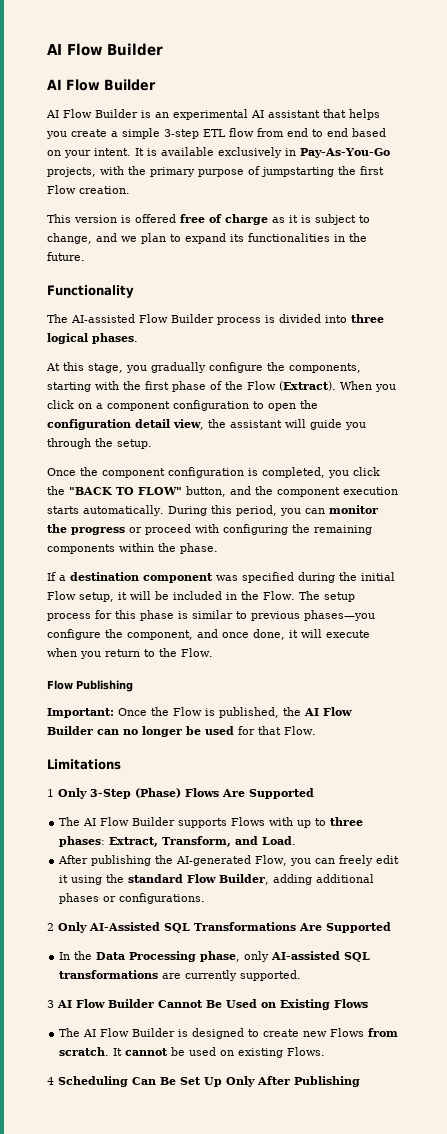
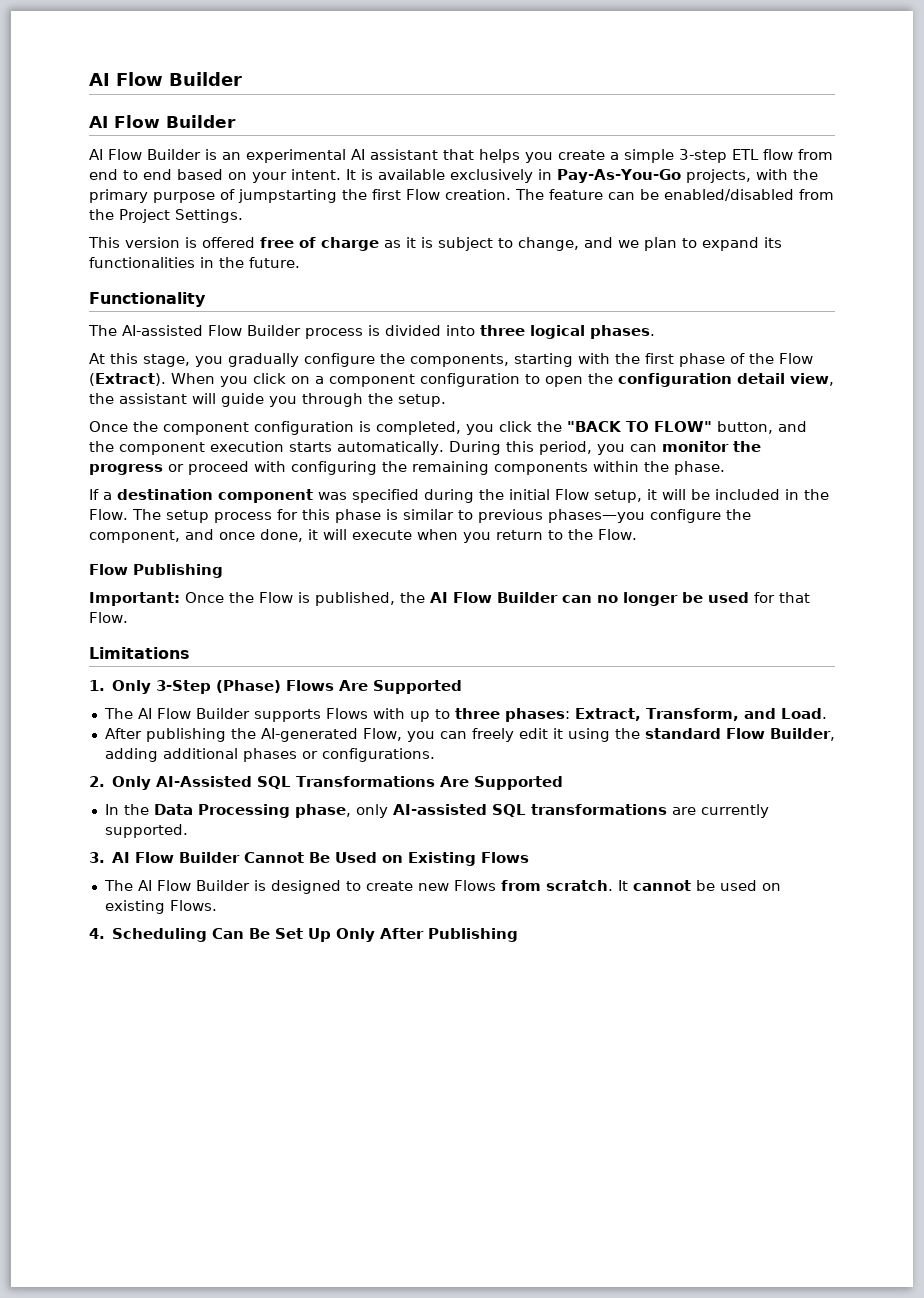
(130, 190) none -> [515,189,834,201] [89,209,243,223] The feature can be enabled/disabled from the Project Settings.
[47,789,54,797] 1 -> [89,680,105,691] 1.
[47,923,54,931] 2 -> [89,776,105,787] 2.
[47,1000,54,1008] 3 -> [89,852,105,863] 3.
[47,1077,54,1085] 4 -> [89,928,105,939] 4.

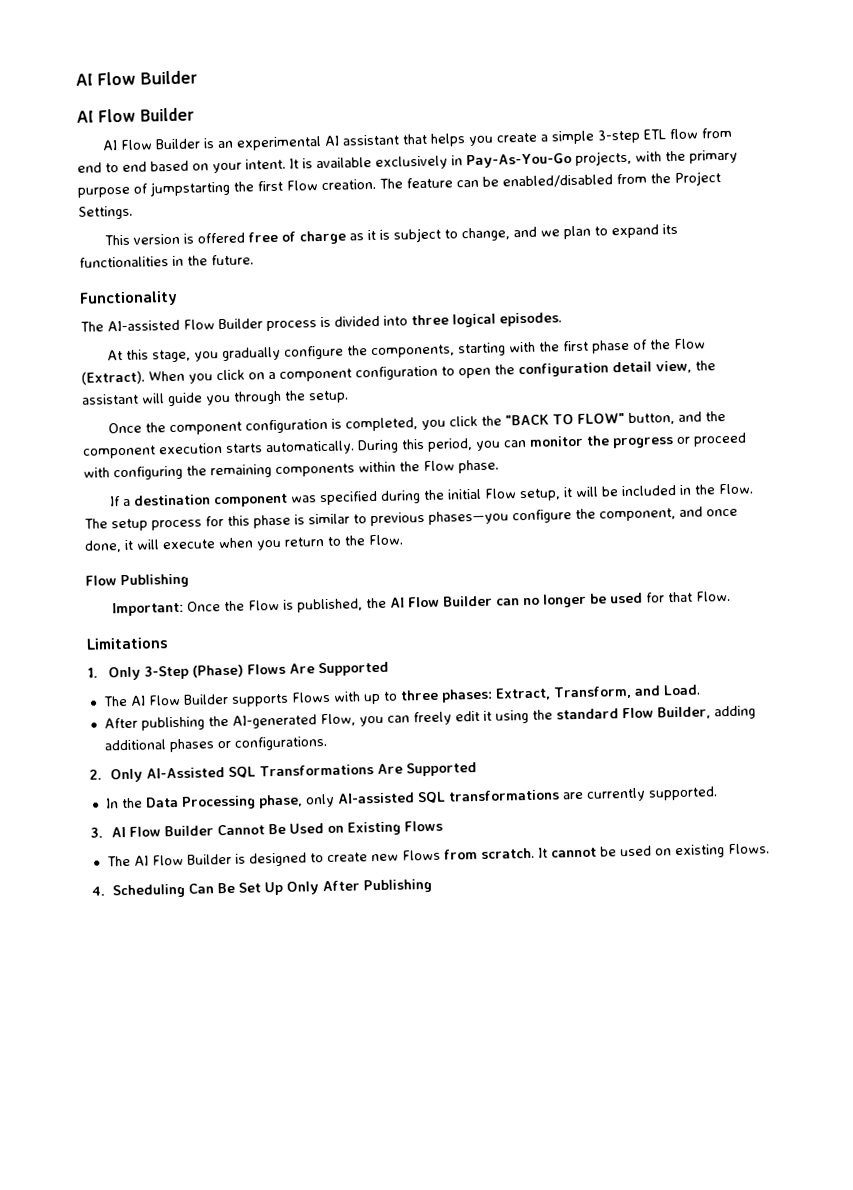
[590,325,655,339] phases. -> [499,312,562,327] episodes.
(669, 466) none -> [423,460,455,472] Flow

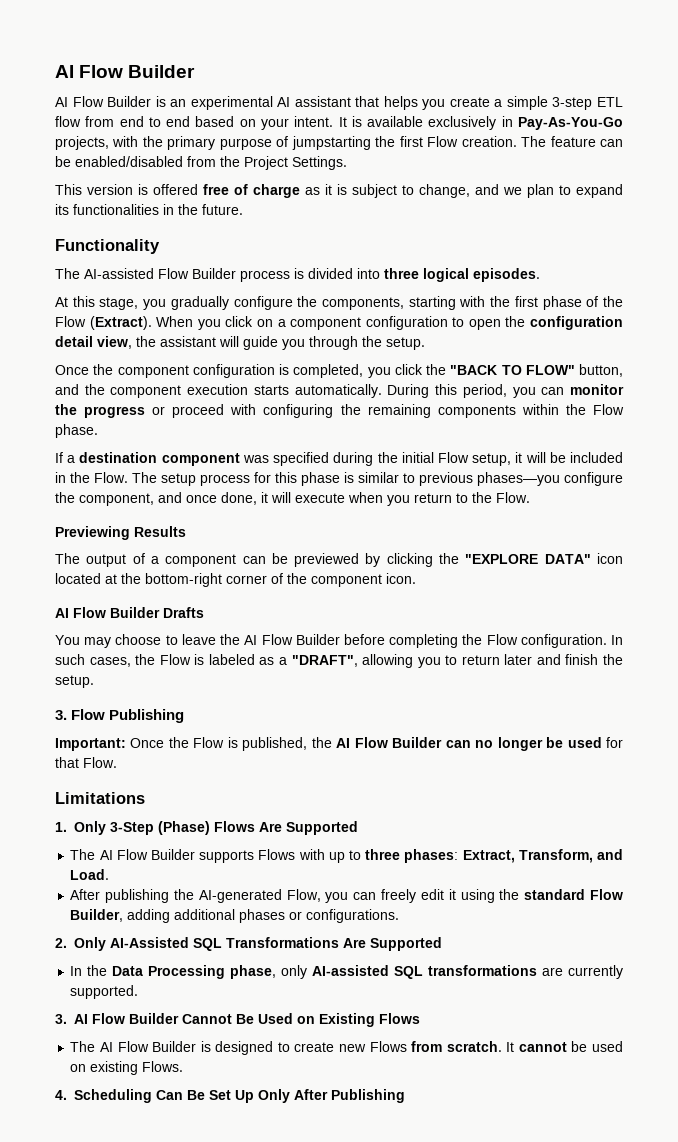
[75,70,198,86] [76,107,195,123] [101,138,201,151] AI Flow Builder // AI Flow Builder // AI Flow Builder -> [55,65,196,78] [55,96,152,107] AI Flow Builder // AI Flow Builder
(403, 540) none -> [55,526,186,540] [55,553,624,567] [55,573,416,587] [55,607,204,618] [55,634,623,648] [55,654,623,668] [55,675,94,688] [55,710,67,720] Previewing Results // The output of a component can be previewed by clicking the "EXPLORE DATA" icon located at the bottom-right corner of the component icon. // AI Flow Builder Drafts // You may choose to leave the AI Flow Builder before completing the Flow configuration. In such cases, the Flow is labeled as a "DRAFT", allowing you to return later and finish the setup. // 3.

